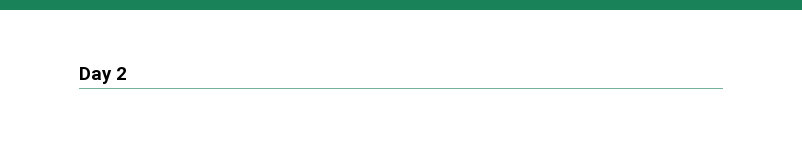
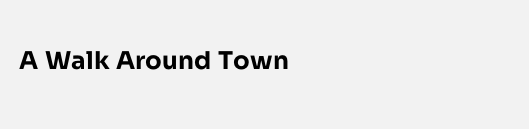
[79,67,127,84] Day 2 -> [19,51,289,70] A Walk Around Town

